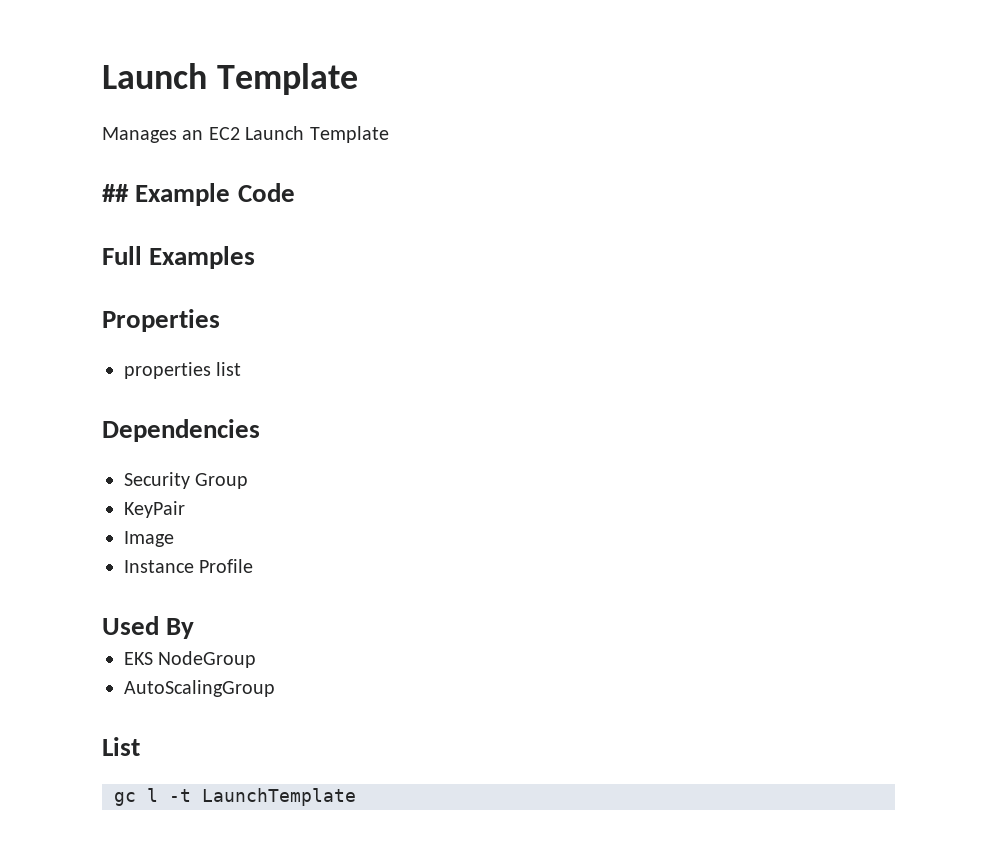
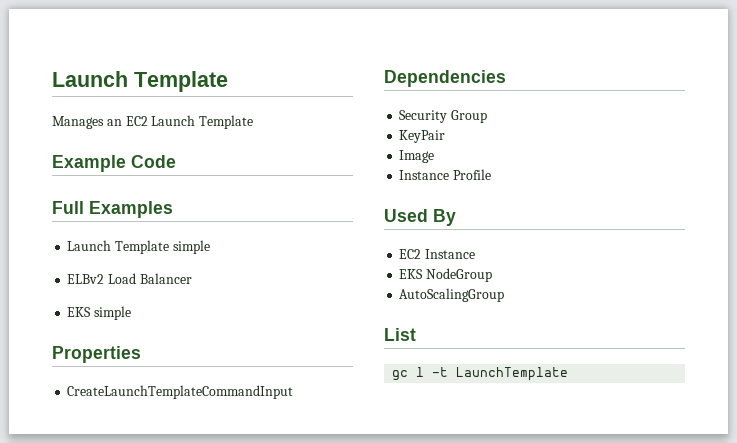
[102,184,129,202] ## -> (254, 122) none
(256, 257) none -> [67,240,210,254] [67,273,192,284] [67,306,132,320] // Launch Template simple // ELBv2 Load Balancer // EKS simple
[124,362,242,379] properties list -> [67,385,294,399] CreateLaunchTemplateCommandInput
(195, 628) none -> [399,249,476,259] // EC2 Instance

